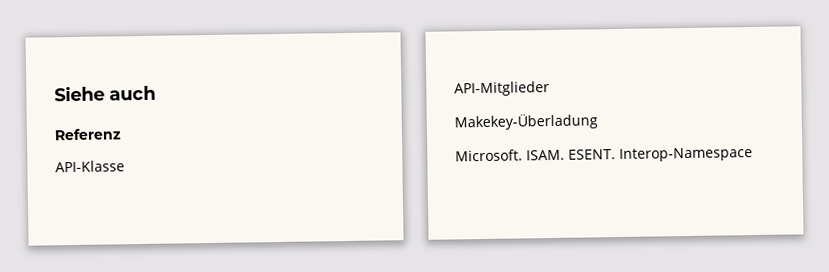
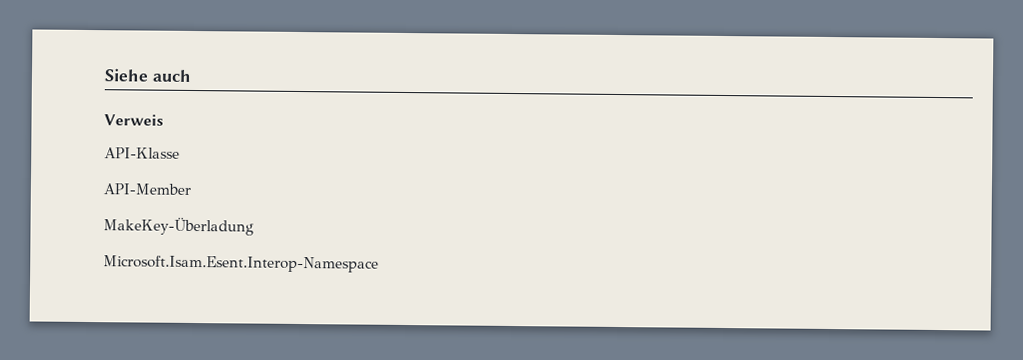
[54,128,122,141] Referenz -> [104,114,164,126] Verweis
[454,81,550,97] [454,113,598,131] [455,147,753,162] API-Mitglieder // Makekey-Überladung // Microsoft. ISAM. ESENT. Interop-Namespace -> [103,183,191,195] [103,217,254,236] [103,255,379,273] API-Member // MakeKey-Überladung // Microsoft.Isam.Esent.Interop-Namespace

